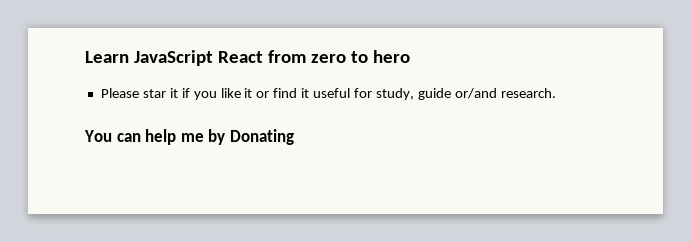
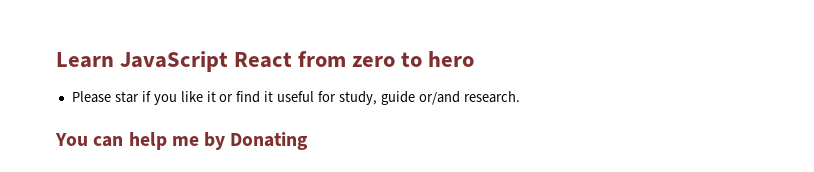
[169,88,178,98] it -> (139, 97) none

